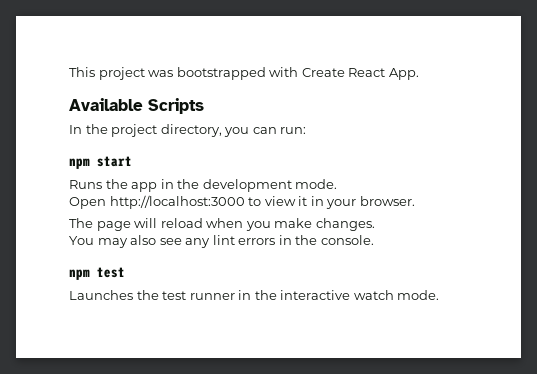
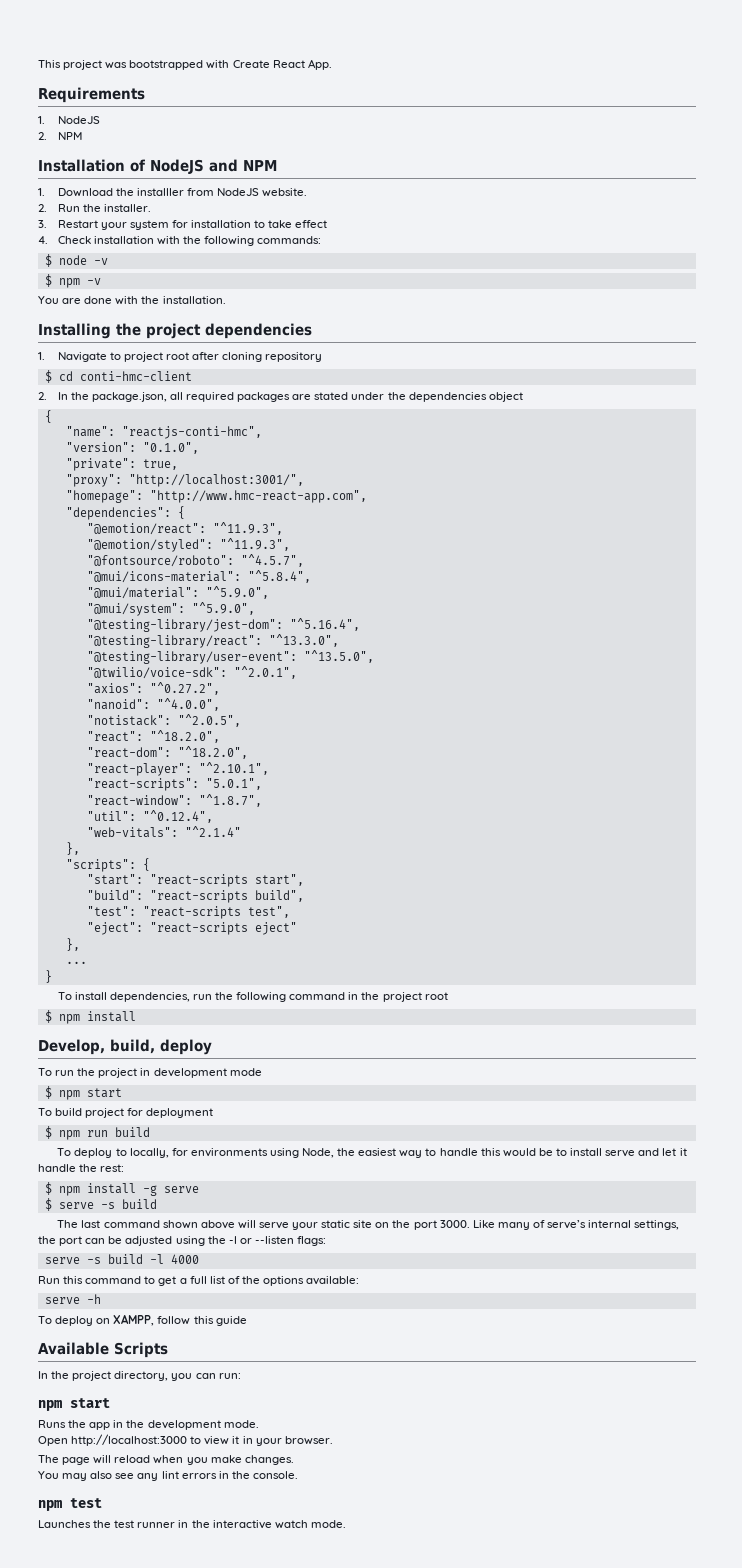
(419, 74) none -> [38,87,145,103] [38,116,100,124] [38,132,82,140] [38,159,277,174] [38,188,308,197] [38,204,151,212] [38,220,328,230] [38,236,322,246] [44,254,108,267] [44,274,101,288] [38,296,226,305] [38,323,312,339] [38,352,323,362] [44,370,192,383] [38,392,523,402] [44,410,52,423] [65,426,262,439] [65,442,199,454] [65,458,178,471] [65,474,304,487] [65,490,367,503] [65,506,185,520] [86,522,283,535] [86,538,290,552] [86,554,304,567] [86,570,311,583] [86,586,269,599] [86,602,255,616] [86,618,360,632] [86,634,339,648] [86,650,374,664] [86,666,297,679] [86,682,220,695] [86,698,220,711] [86,714,241,727] [86,730,220,743] [86,746,248,759] [86,762,269,776] [86,778,262,791] [86,794,262,807] [86,810,213,823] [86,826,241,838] [65,842,80,855] [65,858,150,872] [86,874,304,887] [86,890,304,903] [86,906,290,919] [86,922,297,935] [65,938,80,951] [65,961,87,964] [44,970,52,983] [57,992,448,1002] [44,1010,136,1024] [38,1039,212,1055] [38,1068,262,1078] [44,1086,122,1100] [38,1108,214,1118] [44,1126,150,1140] [57,1148,687,1158] [38,1164,125,1172] [44,1182,199,1196] [44,1198,157,1211] [57,1220,680,1230] [38,1236,327,1246] [44,1254,199,1264] [38,1276,360,1286] [44,1294,101,1304] [38,1314,247,1326] // Requirements // 1. NodeJS // 2. NPM // Installation of NodeJS and NPM // 1. Download the installler from NodeJS website. // 2. Run the installer. // 3. Restart your system for installation to take effect // 4. Check installation with the following commands: // $ node -v // $ npm -v // You are done with the installation. // Installing the project dependencies // 1. Navigate to project root after cloning repository // $ cd conti-hmc-client // 2. In the package.json, all required packages are stated under the dependencies object // { // "name": "reactjs-conti-hmc", // "version": "0.1.0", // "private": true, // "proxy": "http://localhost:3001/", // "homepage": "http://www.hmc-react-app.com", // "dependencies": { // "@emotion/react": "^11.9.3", // "@emotion/styled": "^11.9.3", // "@fontsource/roboto": "^4.5.7", // "@mui/icons-material": "^5.8.4", // "@mui/material": "^5.9.0", // "@mui/system": "^5.9.0", // "@testing-library/jest-dom": "^5.16.4", // "@testing-library/react": "^13.3.0", // "@testing-library/user-event": "^13.5.0", // "@twilio/voice-sdk": "^2.0.1", // "axios": "^0.27.2", // "nanoid": "^4.0.0", // "notistack": "^2.0.5", // "react": "^18.2.0", // "react-dom": "^18.2.0", // "react-player": "^2.10.1", // "react-scripts": "5.0.1", // "react-window": "^1.8.7", // "util": "^0.12.4", // "web-vitals": "^2.1.4" // }, // "scripts": { // "start": "react-scripts start", // "build": "react-scripts build", // "test": "react-scripts test", // "eject": "react-scripts eject" // }, // ... // } // To install dependencies, run the following command in the project root // $ npm install // Develop, build, deploy // To run the project in development mode // $ npm start // To build project for deployment // $ npm run build // To deploy to locally, for environments using Node, the easiest way to handle this would be to install serve and let it handle the rest: // $ npm install -g serve // $ serve -s build // The last command shown above will serve your static site on the port 3000. Like many of serve’s internal settings, the port can be adjusted using the -l or --listen flags: // serve -s build -l 4000 // Run this command to get a full list of the options available: // serve -h // To deploy on XAMPP, follow this guide

